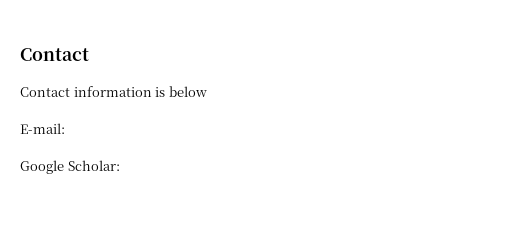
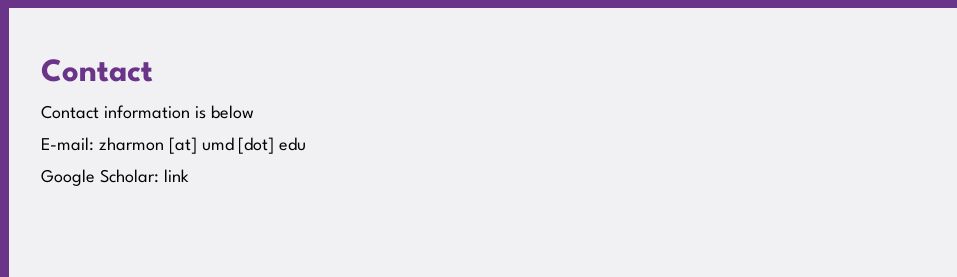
(65, 128) none -> [98,137,307,154] zharmon [at] umd [dot] edu
(120, 165) none -> [163,169,189,182] link

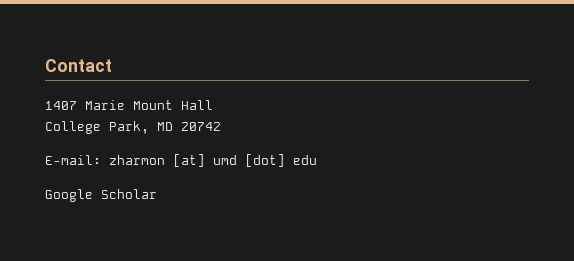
[41,105,254,119] Contact information is below -> [45,100,213,110] [45,121,221,134] 1407 Marie Mount Hall // College Park, MD 20742
[99,169,189,183] Scholar: link -> [101,189,157,199] Scholar

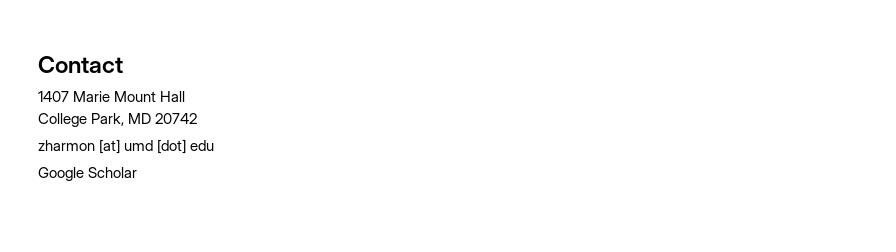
[45,155,101,165] E-mail: -> (198, 118) none

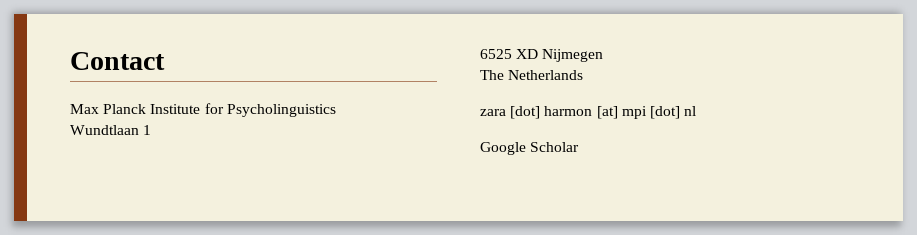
[38,91,186,102] [38,113,198,127] [38,139,215,154] 1407 Marie Mount Hall // College Park, MD 20742 // zharmon [at] umd [dot] edu -> [70,103,336,117] [70,125,152,135] [480,49,604,62] [480,70,584,80] [480,106,697,119] Max Planck Institute for Psycholinguistics // Wundtlaan 1 // 6525 XD Nijmegen // The Netherlands // zara [dot] harmon [at] mpi [dot] nl

